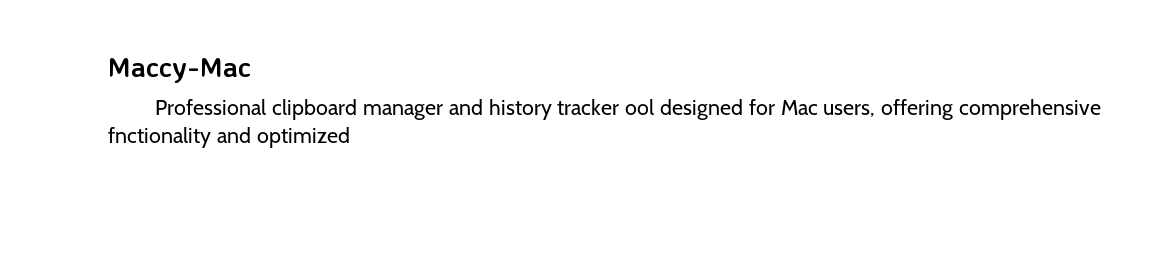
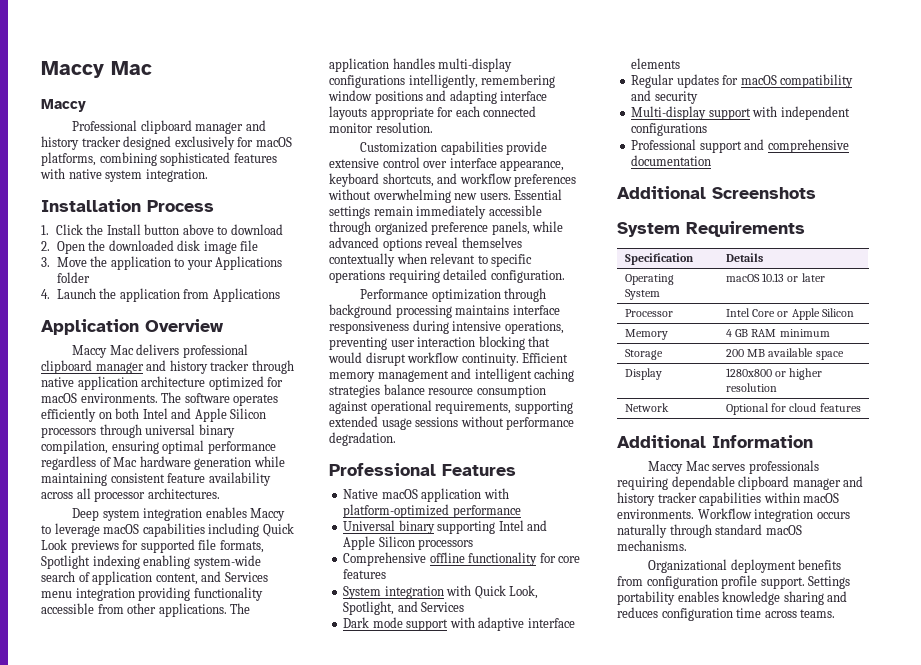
[108,58,251,83] Maccy-Mac -> [41,61,152,78] [41,99,86,112] Maccy Mac // Maccy
[625,99,1102,120] [108,127,350,148] ool designed for Mac users, offering comprehensive fnctionality and optimized -> [123,136,292,150] [41,152,277,166] [40,168,208,182] [41,199,214,212] [41,224,283,235] [41,240,259,254] [41,256,283,270] [56,272,90,283] [41,288,280,302] [41,319,224,335] [72,344,248,358] [41,360,294,374] [41,376,284,390] [41,392,279,406] [41,408,267,422] [41,424,235,438] [41,440,276,454] [41,456,285,470] [41,472,271,486] [41,488,220,502] [72,507,286,521] [41,523,294,537] [41,539,264,553] [41,555,261,569] [41,571,268,585] [41,587,263,601] [41,603,251,617] [329,58,513,72] [329,74,556,88] [328,90,548,104] [329,106,537,120] [329,122,433,133] [360,141,548,155] [329,157,565,171] [329,173,577,187] [328,189,563,203] [329,205,542,219] [329,221,564,235] [329,237,522,251] [329,253,533,267] [329,269,565,283] [360,288,547,302] [329,304,560,318] [329,320,564,334] [329,336,551,350] [328,352,569,366] [329,368,575,382] [329,384,546,398] [329,400,573,414] [329,416,575,430] [329,432,396,446] [329,463,516,476] [343,488,509,502] [343,504,521,518] [343,520,548,534] [343,536,474,550] [343,552,581,566] [343,569,387,579] [343,585,539,599] [343,601,465,615] [343,617,575,631] [631,58,681,69] [631,74,854,88] [631,90,698,104] [631,106,850,120] [631,123,708,136] [631,139,849,153] [631,155,712,166] [617,186,816,199] [617,221,805,237] [625,253,695,265] [726,253,764,262] [625,274,675,285] [625,289,661,300] [726,273,825,282] [625,309,674,317] [726,308,854,320] [625,329,669,340] [726,329,830,337] [625,349,664,360] [726,348,844,360] [625,368,663,380] [726,368,823,380] [726,383,778,392] [625,403,670,412] [726,403,861,415] [617,435,813,448] [648,460,819,474] [617,476,864,490] [617,492,840,506] [617,508,850,522] [617,524,802,538] [617,540,687,551] [648,559,842,573] [617,575,851,589] [617,591,848,605] [617,607,836,621] designed exclusively for macOS platforms, combining sophisticated features with native system integration. // Installation Process // 1. Click the Install button above to download // 2. Open the downloaded disk image file // 3. Move the application to your Applications folder // 4. Launch the application from Applications // Application Overview // Maccy Mac delivers professional clipboard manager and history tracker through native application architecture optimized for macOS environments. The software operates efficiently on both Intel and Apple Silicon processors through universal binary compilation, ensuring optimal performance regardless of Mac hardware generation while maintaining consistent feature availability across all processor architectures. // Deep system integration enables Maccy to leverage macOS capabilities including Quick Look previews for supported file formats, Spotlight indexing enabling system-wide search of application content, and Services menu integration providing functionality accessible from other applications. The application handles multi-display configurations intelligently, remembering window positions and adapting interface layouts appropriate for each connected monitor resolution. // Customization capabilities provide extensive control over interface appearance, keyboard shortcuts, and workflow preferences without overwhelming new users. Essential settings remain immediately accessible through organized preference panels, while advanced options reveal themselves contextually when relevant to specific operations requiring detailed configuration. // Performance optimization through background processing maintains interface responsiveness during intensive operations, preventing user interaction blocking that would disrupt workflow continuity. Efficient memory management and intelligent caching strategies balance resource consumption against operational requirements, supporting extended usage sessions without performance degradation. // Professional Features // Native macOS application with platform-optimized performance // Universal binary supporting Intel and Apple Silicon processors // Comprehensive offline functionality for core features // System integration with Quick Look, Spotlight, and Services // Dark mode support with adaptive interface elements // Regular updates for macOS compatibility and security // Multi-display support with independent configurations // Professional support and comprehensive documentation // Additional Screenshots // System Requirements // Specification | Details // Operating System | macOS 10.13 or later // Processor | Intel Core or Apple Silicon // Memory | 4 GB RAM minimum // Storage | 200 MB available space // Display | 1280x800 or higher resolution // Network | Optional for cloud features // Additional Information // Maccy Mac serves professionals requiring dependable clipboard manager and history tracker capabilities within macOS environments. Workflow integration occurs naturally through standard macOS mechanisms. // Organizational deployment benefits from configuration profile support. Settings portability enables knowledge sharing and reduces configuration time across teams.

